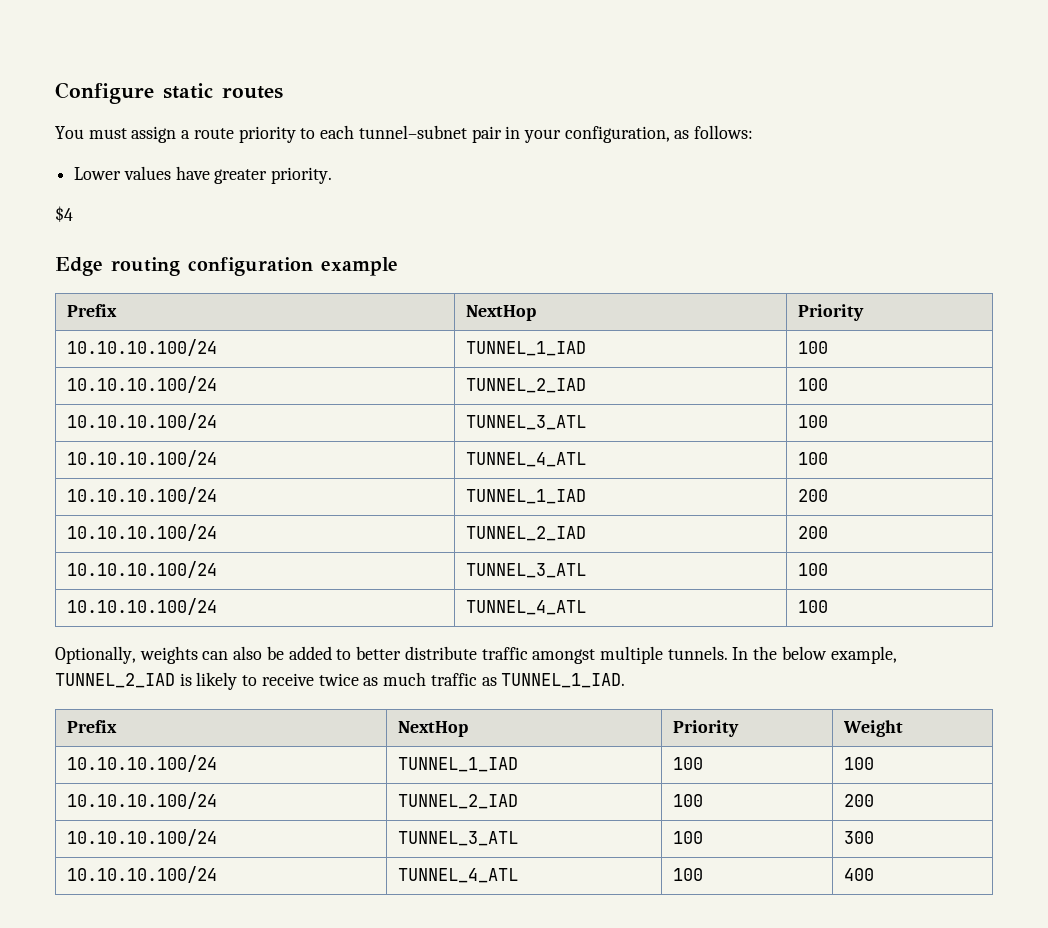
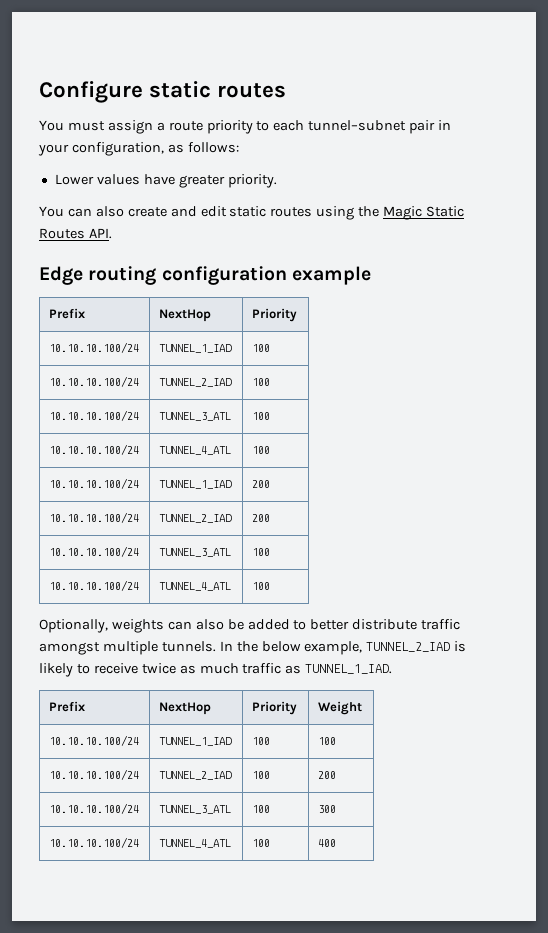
[55,206,73,222] $4 -> [39,206,465,220] [39,228,112,239] You can also create and edit static routes using the Magic Static Routes API.

